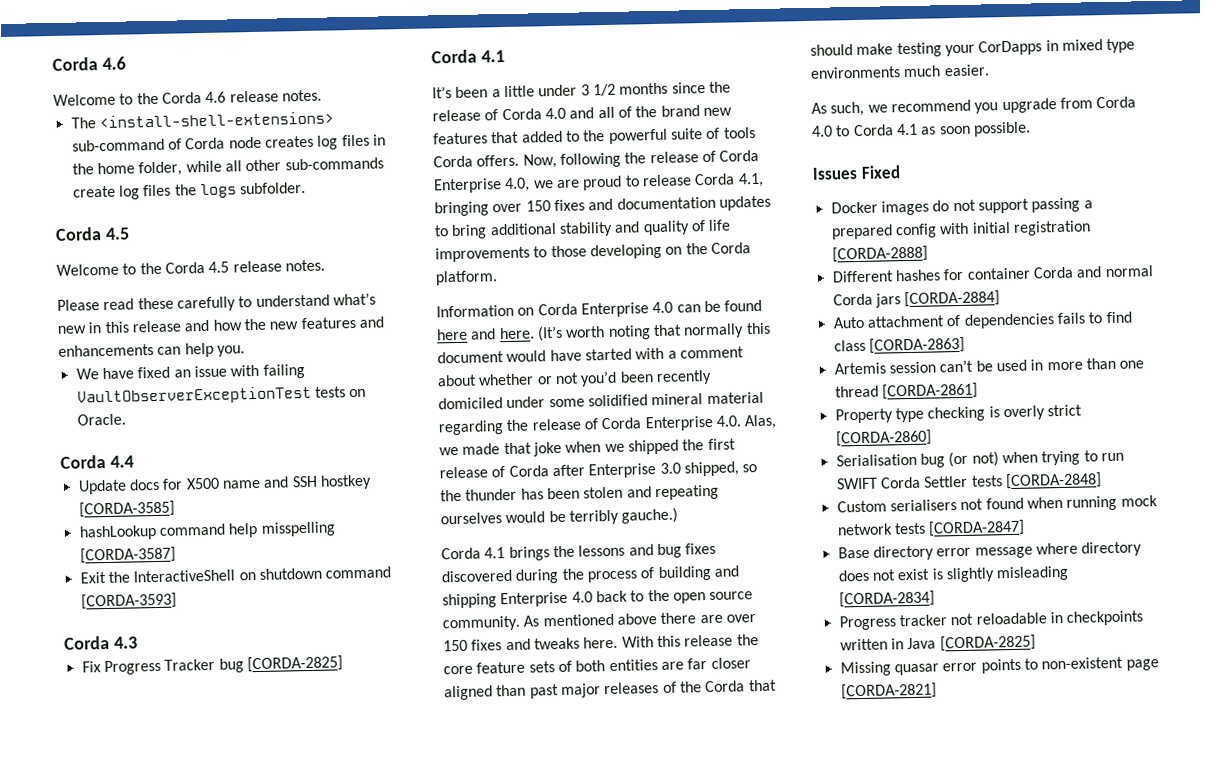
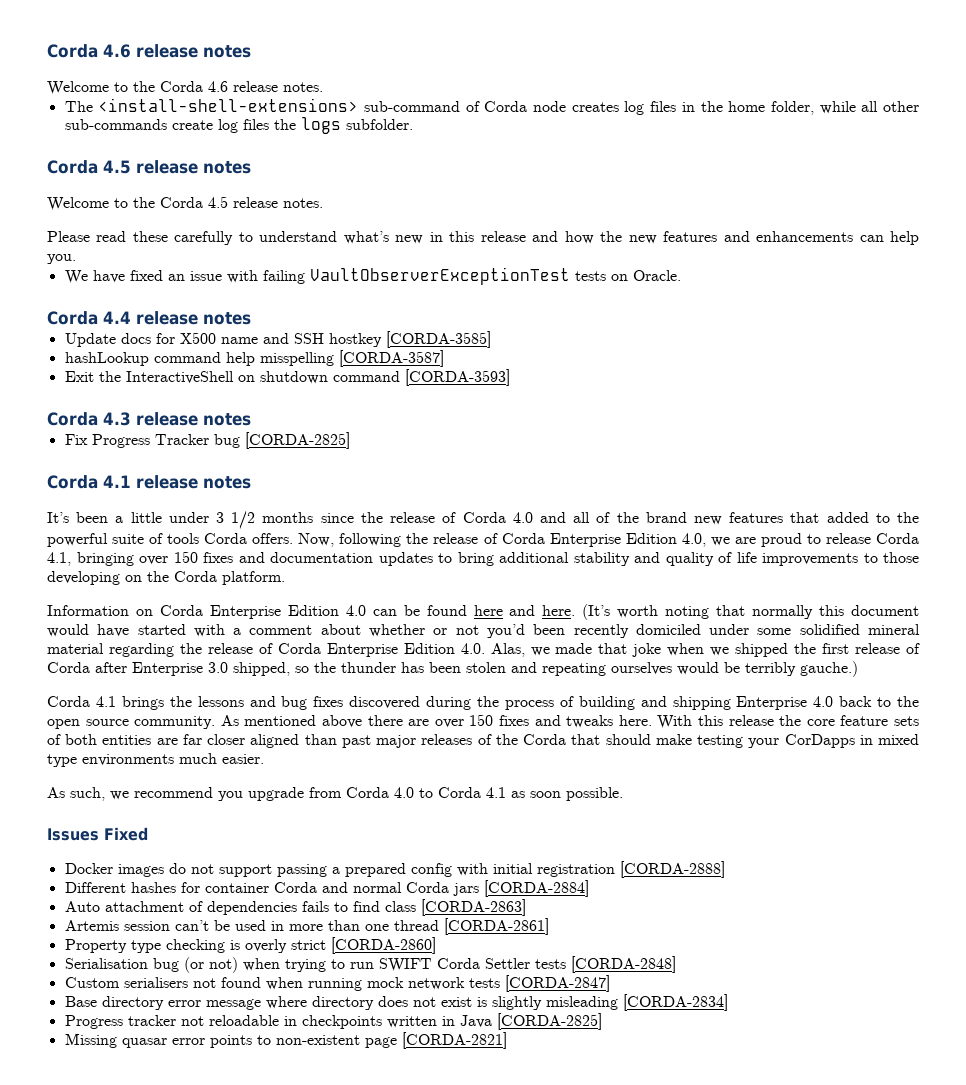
[52,56,126,71] Corda 4.6 -> [47,44,251,58] Corda 4.6 release notes
(130, 233) none -> [136,160,251,174] release notes
(134, 461) none -> [136,311,251,325] release notes
(138, 642) none -> [136,412,251,426] release notes
(505, 56) none -> [136,475,251,489] release notes
(502, 186) none -> [625,533,677,544] Edition
(649, 310) none -> [287,605,339,616] Edition
(714, 423) none -> [403,643,455,654] Edition

